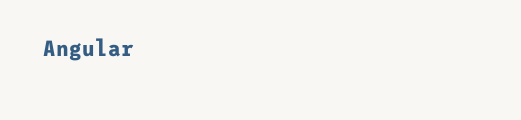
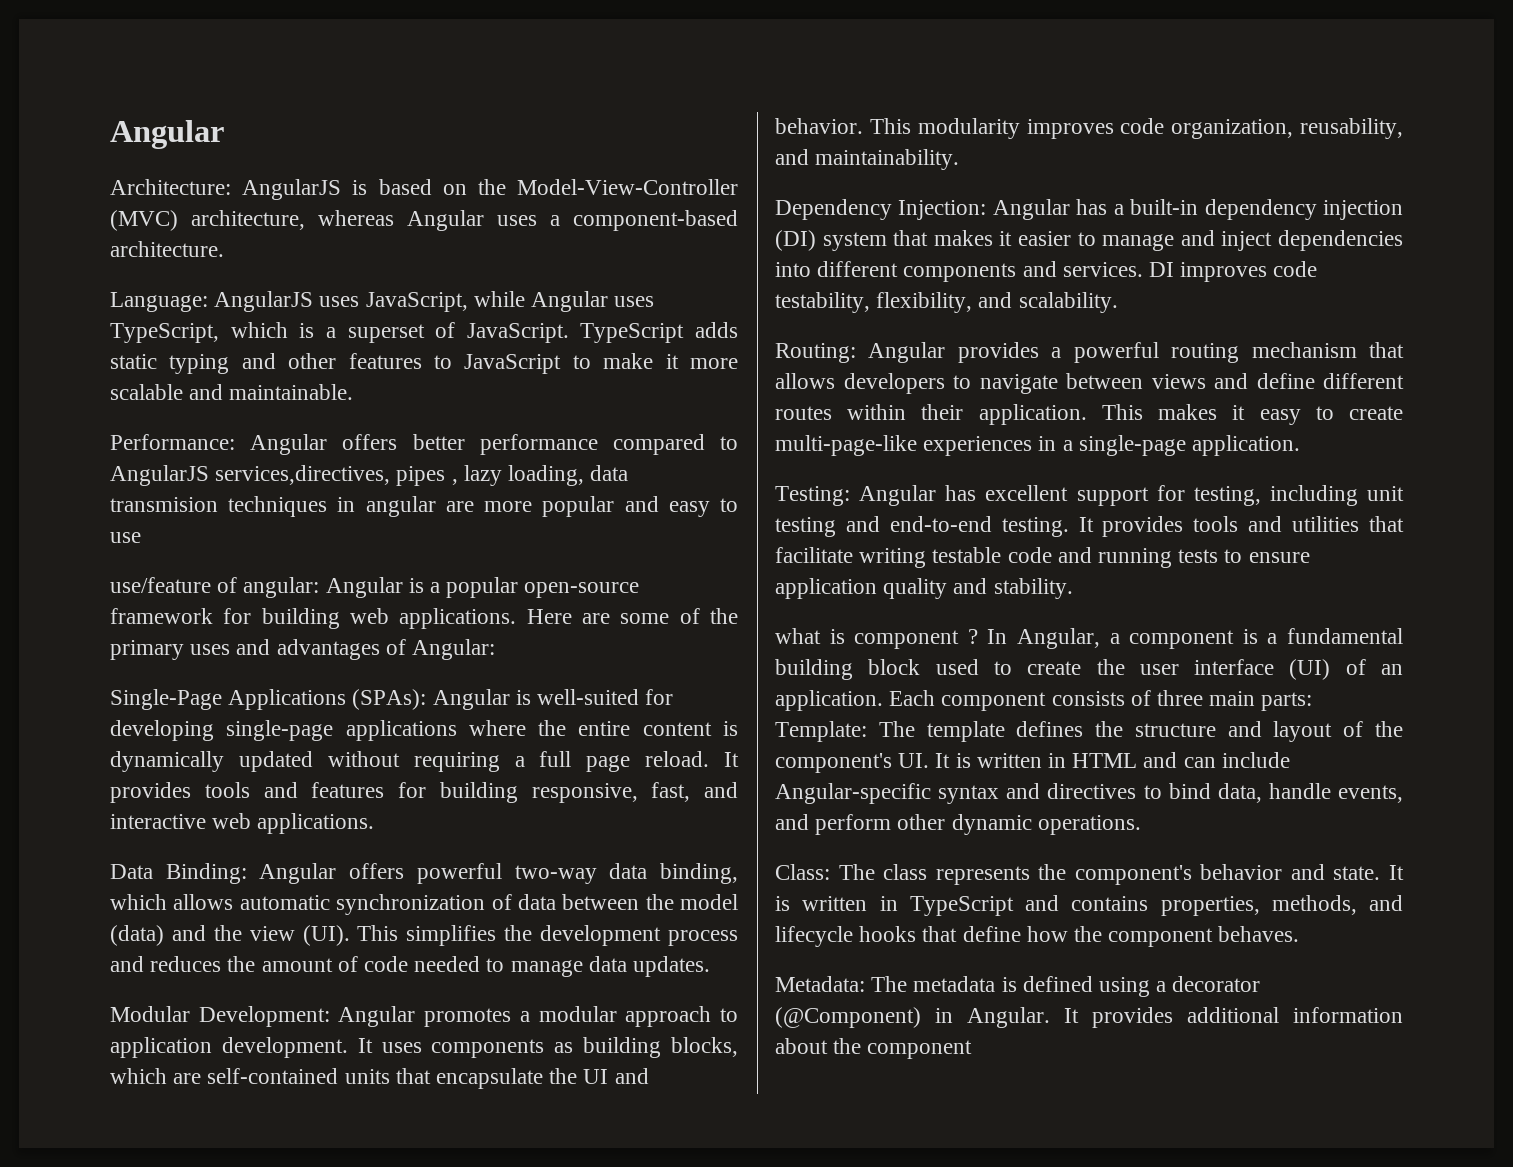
[43,38,134,61] Angular -> [110,120,224,149] [110,179,738,200] [110,210,738,231] [110,241,224,257] [110,291,655,312] [110,322,738,343] [110,353,738,374] [110,384,354,400] [110,434,738,455] [110,465,629,486] [110,496,738,517] [110,532,141,543] [110,577,640,598] [110,608,738,629] [110,639,496,660] [110,689,674,710] [110,720,738,741] [110,751,739,772] [110,782,738,803] [110,813,375,834] [110,863,738,884] [110,894,738,915] [110,925,739,946] [110,956,711,977] [110,1006,738,1027] [110,1037,738,1058] [110,1068,649,1089] [775,118,1403,139] [775,149,960,170] [775,199,1403,220] [775,230,1403,251] [775,261,1318,282] [775,292,1118,313] [775,342,1404,363] [775,373,1404,394] [775,404,1403,425] [775,435,1301,456] [775,485,1404,506] [775,516,1404,537] [775,547,1310,568] [775,578,1073,599] [775,628,1403,649] [775,659,1403,680] [775,690,1313,711] [775,721,1403,742] [775,752,1290,773] [775,783,1403,804] [775,814,1141,835] [775,864,1404,885] [775,895,1403,916] [775,926,1300,947] [775,976,1261,997] [775,1007,1403,1028] [775,1038,973,1059] Angular // Architecture: AngularJS is based on the Model-View-Controller (MVC) architecture, whereas Angular uses a component-based architecture. // Language: AngularJS uses JavaScript, while Angular uses TypeScript, which is a superset of JavaScript. TypeScript adds static typing and other features to JavaScript to make it more scalable and maintainable. // Performance: Angular offers better performance compared to AngularJS services,directives, pipes , lazy loading, data transmision techniques in angular are more popular and easy to use // use/feature of angular: Angular is a popular open-source framework for building web applications. Here are some of the primary uses and advantages of Angular: // Single-Page Applications (SPAs): Angular is well-suited for developing single-page applications where the entire content is dynamically updated without requiring a full page reload. It provides tools and features for building responsive, fast, and interactive web applications. // Data Binding: Angular offers powerful two-way data binding, which allows automatic synchronization of data between the model (data) and the view (UI). This simplifies the development process and reduces the amount of code needed to manage data updates. // Modular Development: Angular promotes a modular approach to application development. It uses components as building blocks, which are self-contained units that encapsulate the UI and behavior. This modularity improves code organization, reusability, and maintainability. // Dependency Injection: Angular has a built-in dependency injection (DI) system that makes it easier to manage and inject dependencies into different components and services. DI improves code testability, flexibility, and scalability. // Routing: Angular provides a powerful routing mechanism that allows developers to navigate between views and define different routes within their application. This makes it easy to create multi-page-like experiences in a single-page application. // Testing: Angular has excellent support for testing, including unit testing and end-to-end testing. It provides tools and utilities that facilitate writing testable code and running tests to ensure application quality and stability. // what is component ? In Angular, a component is a fundamental building block used to create the user interface (UI) of an application. Each component consists of three main parts: Template: The template defines the structure and layout of the component's UI. It is written in HTML and can include Angular-specific syntax and directives to bind data, handle events, and perform other dynamic operations. // Class: The class represents the component's behavior and state. It is written in TypeScript and contains properties, methods, and lifecycle hooks that define how the component behaves. // Metadata: The metadata is defined using a decorator (@Component) in Angular. It provides additional information about the component

